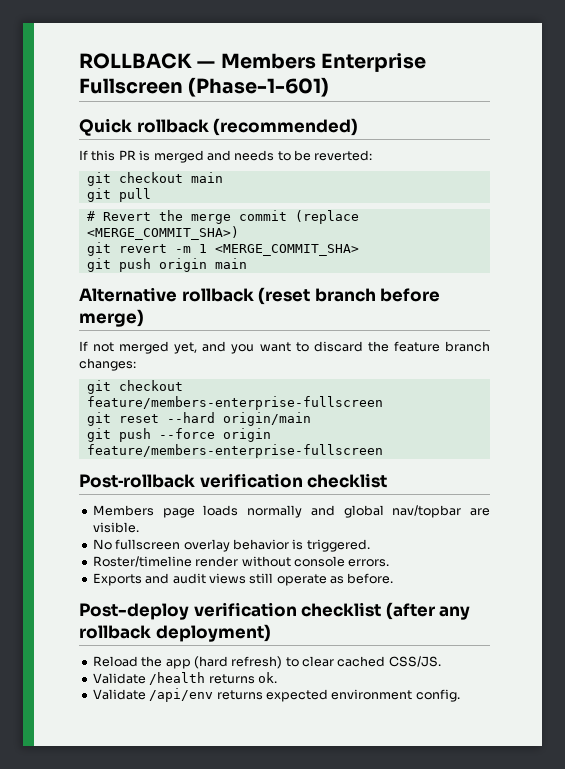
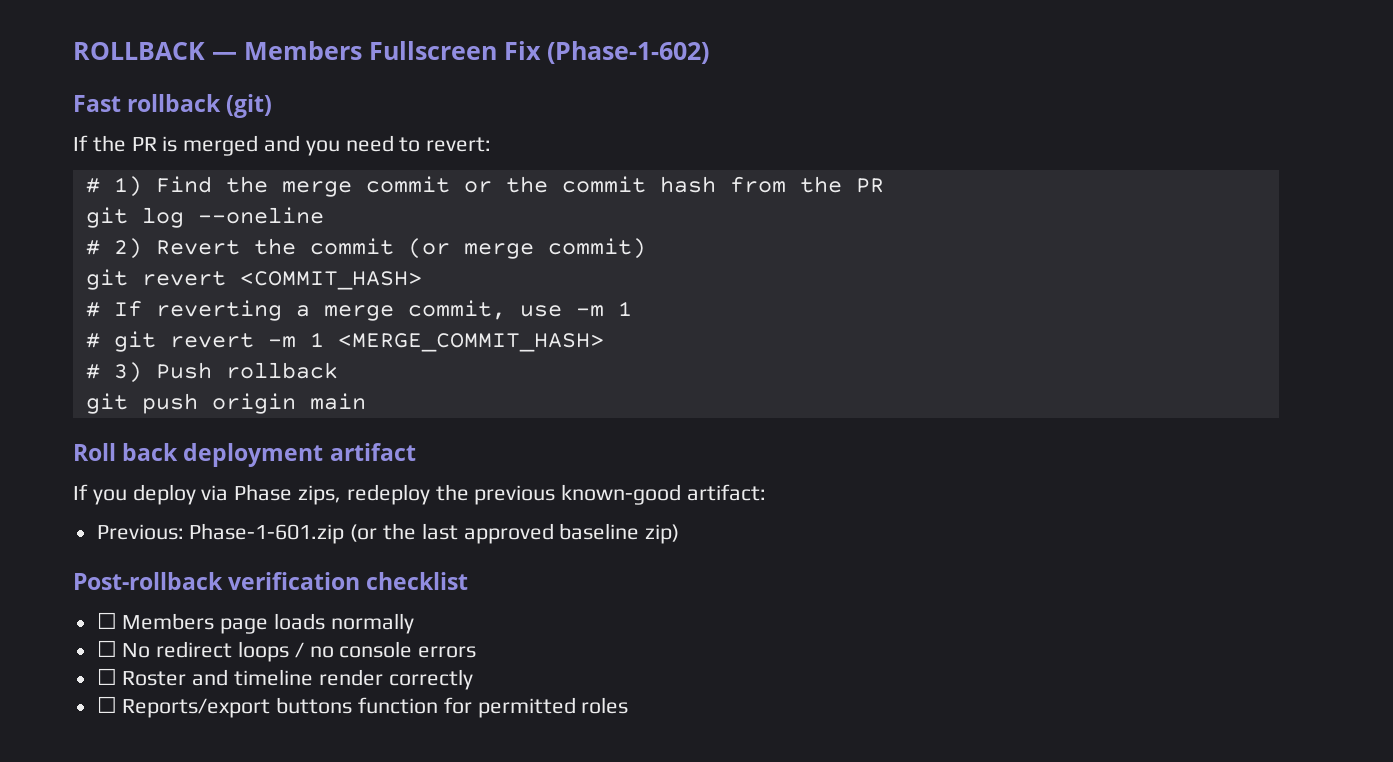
[320,53,426,72] [79,77,330,97] [79,118,359,136] [79,150,116,161] Enterprise Fullscreen (Phase-1-601) // Quick rollback (recommended) // If this -> [369,41,709,64] [73,94,273,118] [73,135,126,152] Fullscreen Fix (Phase-1-602) // Fast rollback (git) // If the
[234,150,373,161] [86,172,223,186] [86,188,151,202] [86,211,151,221] needs to be reverted: // git checkout main // git pull // # Revert -> [305,135,492,156] [85,176,212,197] you need to revert: // # 1) Find
[294,210,359,224] [86,226,239,240] [86,242,359,256] [86,258,247,272] [79,287,441,305] [79,309,144,327] [79,341,490,354] [79,358,136,371] [86,380,183,394] [86,396,383,410] [86,412,311,426] [86,428,271,442] [86,444,383,458] (replace <MERGE_COMMIT_SHA>) // git revert -m 1 <MERGE_COMMIT_SHA> // git push origin main // Alternative rollback (reset branch before merge) // If not merged yet, and you want to discard the feature branch changes: // git checkout feature/members-enterprise-fullscreen // git reset --hard origin/main // git push --force origin feature/members-enterprise-fullscreen -> [463,176,884,193] [85,207,324,228] [85,238,646,259] [85,269,422,290] [85,300,632,321] [85,331,604,352] [85,362,338,383] [85,393,366,414] [73,443,416,467] [73,484,767,505] [96,523,680,544] or the commit hash from the PR // git log --oneline // # 2) Revert the commit (or merge commit) // git revert <COMMIT_HASH> // # If reverting a merge commit, use -m 1 // # git revert -m 1 <MERGE_COMMIT_HASH> // # 3) Push rollback // git push origin main // Roll back deployment artifact // If you deploy via Phase zips, redeploy the previous known-good artifact: // Previous: Phase-1-601.zip (or the last approved baseline zip)
(388, 480) none -> [96,612,117,629] ☐
[310,505,490,518] [92,522,139,533] [92,539,370,552] [92,556,390,567] [92,573,394,586] [79,602,471,620] [79,624,271,642] [92,656,441,669] [92,672,277,685] [92,688,460,702] and global nav/topbar are visible. // No fullscreen overlay behavior is triggered. // Roster/timeline render without console errors. // Exports and audit views still operate as before. // Post-deploy verification checklist (after any rollback deployment) // Reload the app (hard refresh) to clear cached CSS/JS. // Validate /health returns ok. // Validate /api/env returns expected environment config. -> [96,640,477,662] [96,668,473,690] [96,696,629,718] // ☐ No redirect loops / no console errors // ☐ Roster and timeline render correctly // ☐ Reports/export buttons function for permitted roles

